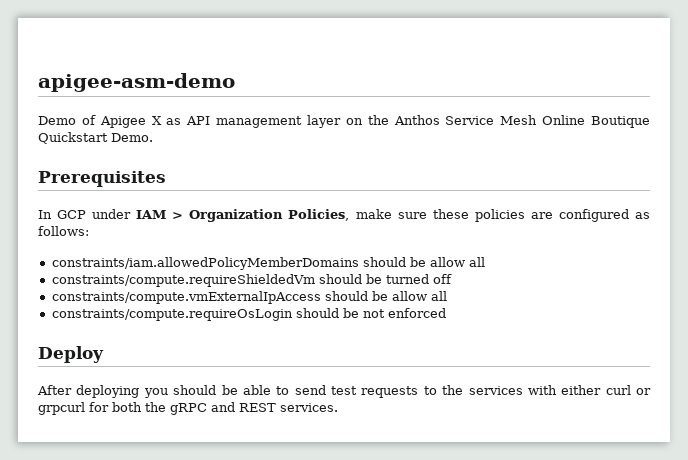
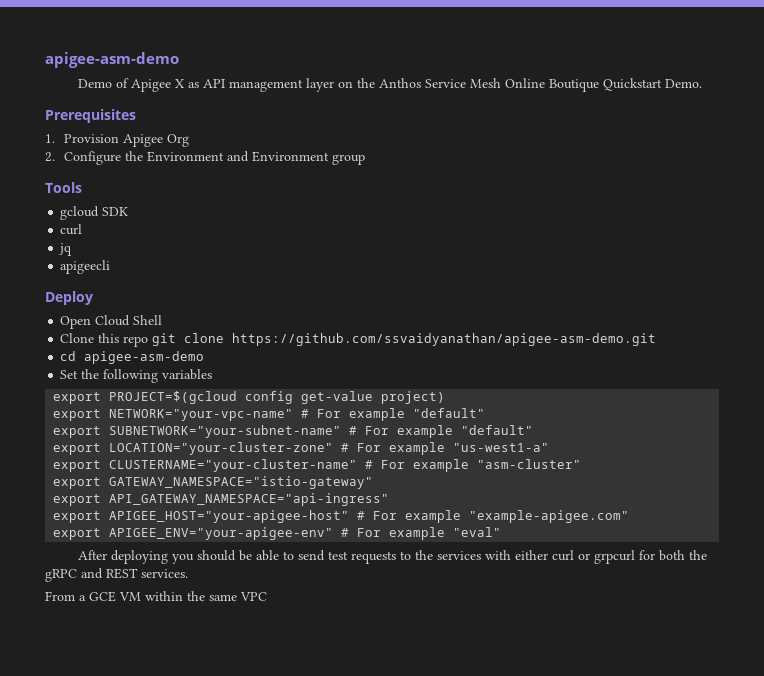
[38,209,651,222] [38,226,89,236] [51,257,485,270] [51,274,452,287] [51,291,447,304] [51,308,446,321] [38,346,104,363] In GCP under IAM > Organization Policies, make sure these policies are configured as follows: // constraints/iam.allowedPolicyMemberDomains should be allow all // constraints/compute.requireShieldedVm should be turned off // constraints/compute.vmExternalIpAccess should be allow all // constraints/compute.requireOsLogin should be not enforced // Deploy -> [45,134,190,147] [45,151,366,165] [45,182,82,193] [60,206,129,220] [60,224,83,235] [59,243,73,256] [60,260,111,274] [45,291,93,305] [60,315,163,329] [60,333,657,347] [60,351,205,364] [60,369,213,383] [53,391,446,404] [53,408,486,421] [53,425,534,438] [53,442,550,455] [53,459,582,472] [53,476,374,489] [53,493,390,506] [53,510,630,523] [53,527,502,540] 1. Provision Apigee Org // 2. Configure the Environment and Environment group // Tools // gcloud SDK // curl // jq // apigeecli // Deploy // Open Cloud Shell // Clone this repo git clone https://github.com/ssvaidyanathan/apigee-asm-demo.git // cd apigee-asm-demo // Set the following variables // export PROJECT=$(gcloud config get-value project) // export NETWORK="your-vpc-name" # For example "default" // export SUBNETWORK="your-subnet-name" # For example "default" // export LOCATION="your-cluster-zone" # For example "us-west1-a" // export CLUSTERNAME="your-cluster-name" # For example "asm-cluster" // export GATEWAY_NAMESPACE="istio-gateway" // export API_GATEWAY_NAMESPACE="api-ingress" // export APIGEE_HOST="your-apigee-host" # For example "example-apigee.com" // export APIGEE_ENV="your-apigee-env" # For example "eval"
(338, 407) none -> [45,591,267,602] // From a GCE VM within the same VPC

